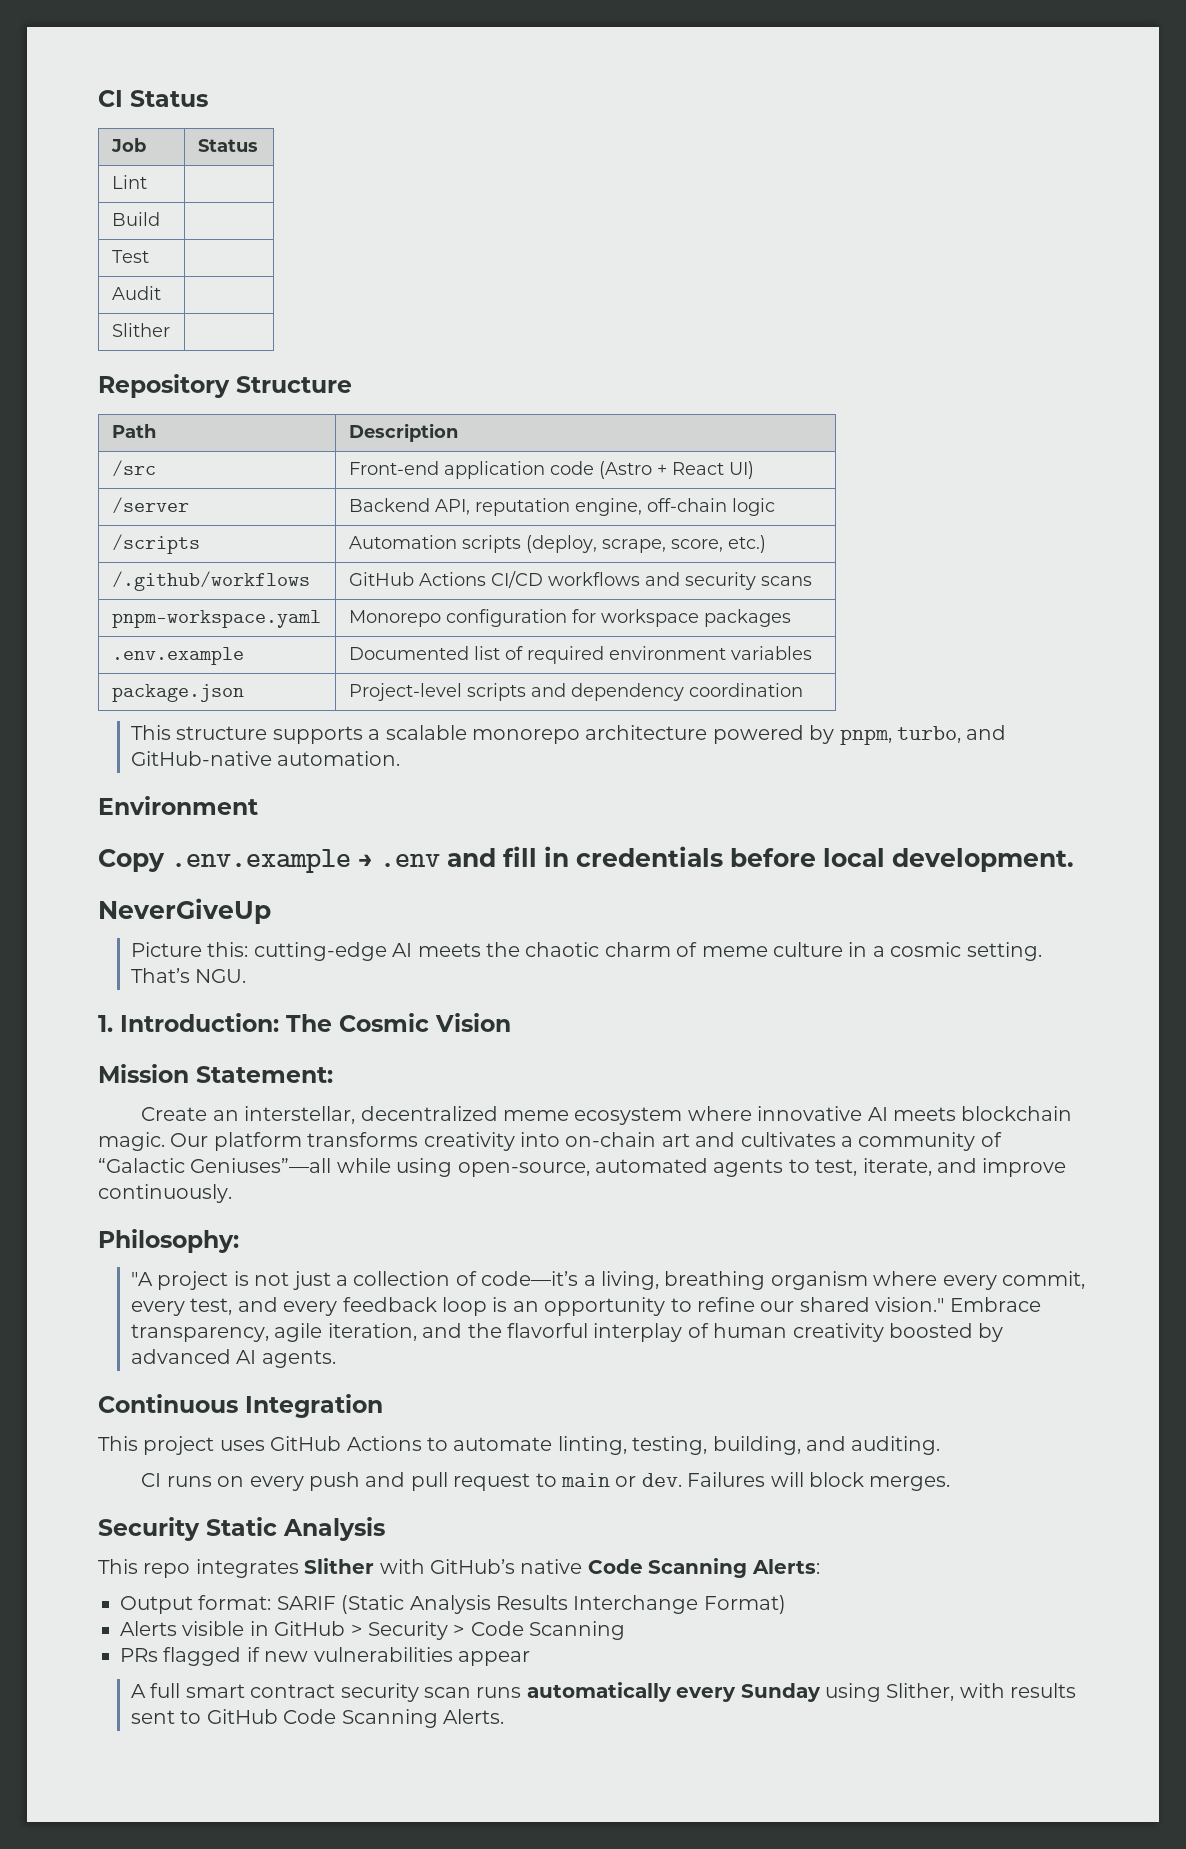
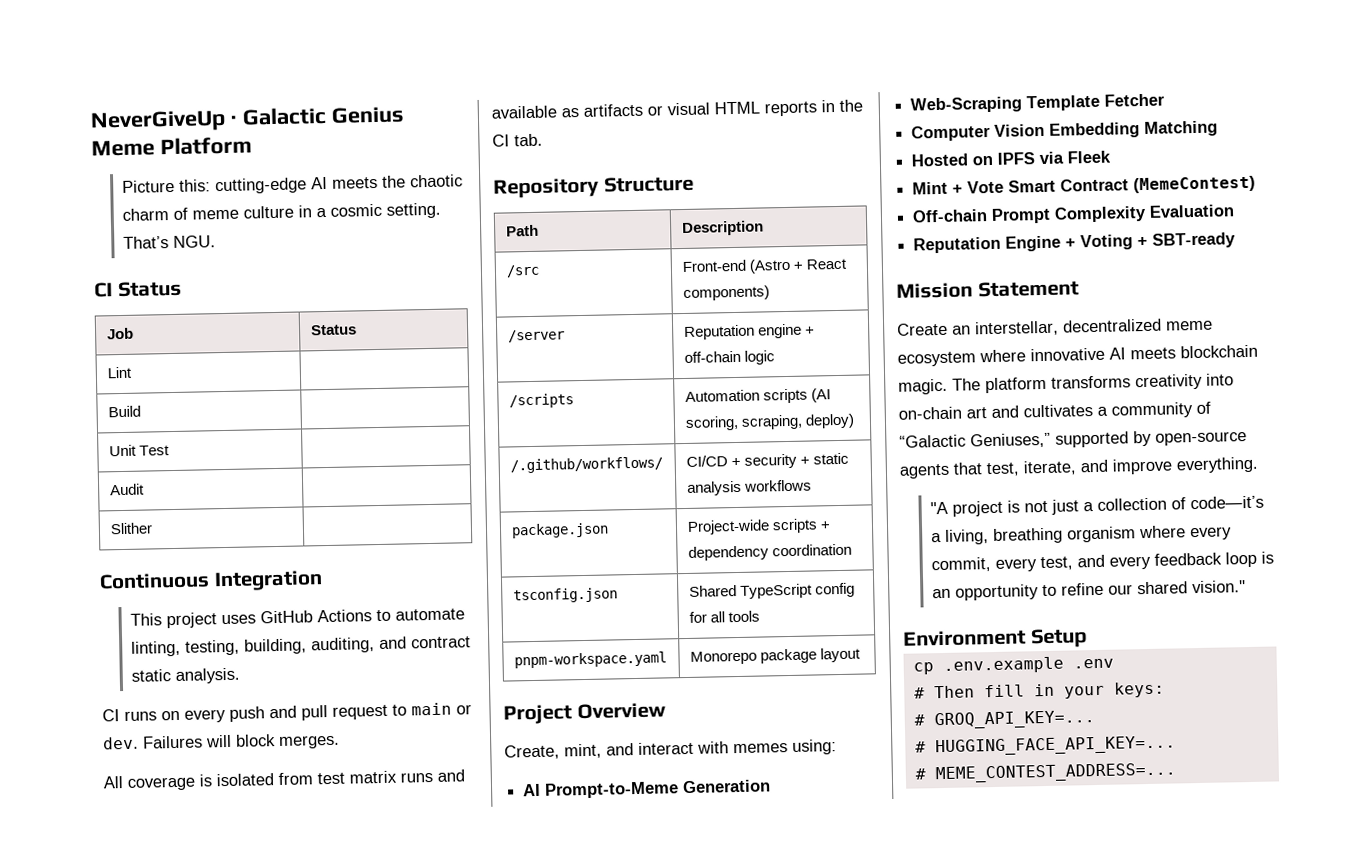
[98,90,208,107] [110,138,146,152] [197,139,258,152] [111,175,147,189] [111,212,160,226] [111,250,149,263] [111,286,161,300] [111,323,170,337] [98,374,352,398] [111,424,156,438] [348,423,458,442] [111,460,156,477] [348,461,754,479] [111,497,189,514] [348,498,775,516] [111,534,200,554] [348,535,766,553] [111,571,310,591] [348,571,812,590] [111,610,321,628] [348,609,791,627] [111,647,244,665] [348,646,812,664] [111,684,244,702] [348,683,803,701] [130,725,1007,745] [130,751,401,766] [98,796,258,815] [98,846,1074,873] [98,898,271,924] CI Status // Job | Status // Lint | // Build | // Test | // Audit | // Slither | // Repository Structure // Path | Description // /src | Front-end application code (Astro + React UI) // /server | Backend API, reputation engine, off-chain logic // /scripts | Automation scripts (deploy, scrape, score, etc.) // /.github/workflows | GitHub Actions CI/CD workflows and security scans // pnpm-workspace.yaml | Monorepo configuration for workspace packages // .env.example | Documented list of required environment variables // package.json | Project-level scripts and dependency coordination // This structure supports a scalable monorepo architecture powered by pnpm, turbo, and GitHub-native automation. // Environment // Copy .env.example → .env and fill in credentials before local development. // NeverGiveUp -> [90,106,405,133] [91,136,252,157] NeverGiveUp · Galactic Genius Meme Platform
[98,1013,511,1032] 1. Introduction: The Cosmic Vision -> [94,280,182,298] [105,327,134,340] [309,324,357,336] [106,366,132,379] [107,405,141,418] [108,444,170,457] [109,483,145,496] [109,522,153,535] [99,570,323,592] [129,608,465,629] [130,636,471,657] [130,667,240,685] [102,702,472,723] [102,734,340,750] [103,769,465,791] [491,99,863,119] [492,133,543,147] [493,175,694,199] [505,224,539,237] [681,220,764,237] [505,264,540,278] [681,258,847,274] [682,285,770,302] [507,329,565,343] [683,323,815,341] [683,350,775,365] [508,393,574,409] [684,388,831,404] [684,413,855,431] [509,456,663,474] [685,452,849,469] [686,479,812,496] [510,522,609,539] [686,518,831,535] [687,543,852,561] [512,587,618,604] [688,582,855,599] [688,610,760,623] [513,651,667,669] [689,647,861,665] [503,702,666,725] [504,739,837,760] [522,779,772,799] [910,93,1166,114] [911,120,1219,142] [911,150,1112,167] [912,175,1257,195] [912,204,1236,224] [913,232,1237,254] CI Status // Job | Status // Lint | // Build | // Unit Test | // Audit | // Slither | // Continuous Integration // This project uses GitHub Actions to automate linting, testing, building, auditing, and contract static analysis. // CI runs on every push and pull request to main or dev. Failures will block merges. // All coverage is isolated from test matrix runs and available as artifacts or visual HTML reports in the CI tab. // Repository Structure // Path | Description // /src | Front-end (Astro + React components) // /server | Reputation engine + off-chain logic // /scripts | Automation scripts (AI scoring, scraping, deploy) // /.github/workflows/ | CI/CD + security + static analysis workflows // package.json | Project-wide scripts + dependency coordination // tsconfig.json | Shared TypeScript config for all tools // pnpm-workspace.yaml | Monorepo package layout // Project Overview // Create, mint, and interact with memes using: // AI Prompt-to-Meme Generation // Web-Scraping Template Fetcher // Computer Vision Embedding Matching // Hosted on IPFS via Fleek // Mint + Vote Smart Contract (MemeContest) // Off-chain Prompt Complexity Evaluation // Reputation Engine + Voting + SBT-ready
[196,1066,333,1083] Statement: -> [977,280,1079,298] Statement
[170,1133,209,1147] Our -> [952,378,981,391] The
[190,1158,810,1177] Geniuses”—all while using open-source, automated agents to -> [970,430,1247,449] [899,462,983,479] Geniuses,” supported by open-source agents that
[98,1184,232,1203] [98,1229,239,1253] continuously. // Philosophy: -> [1176,456,1259,474] everything.
[949,1297,1041,1312] [130,1323,1004,1342] [130,1349,336,1368] [98,1394,383,1418] [98,1436,941,1455] [141,1472,951,1491] [98,1517,385,1541] [98,1558,820,1578] [120,1595,786,1614] [120,1621,626,1640] [120,1647,530,1666] [130,1682,1077,1702] [130,1709,504,1728] Embrace transparency, agile iteration, and the flavorful interplay of human creativity boosted by advanced AI agents. // Continuous Integration // This project uses GitHub Actions to automate linting, testing, building, and auditing. // CI runs on every push and pull request to main or dev. Failures will block merges. // Security Static Analysis // This repo integrates Slither with GitHub’s native Code Scanning Alerts: // Output format: SARIF (Static Analysis Results Interchange Format) // Alerts visible in GitHub > Security > Code Scanning // PRs flagged if new vulnerabilities appear // A full smart contract security scan runs automatically every Sunday using Slither, with results sent to GitHub Code Scanning Alerts. -> [903,628,1087,649] [912,656,1114,675] [913,681,1165,699] [913,710,1095,730] [914,735,1176,757] [914,762,1176,784] // Environment Setup // cp .env.example .env // # Then fill in your keys: // # GROQ_API_KEY=... // # HUGGING_FACE_API_KEY=... // # MEME_CONTEST_ADDRESS=...

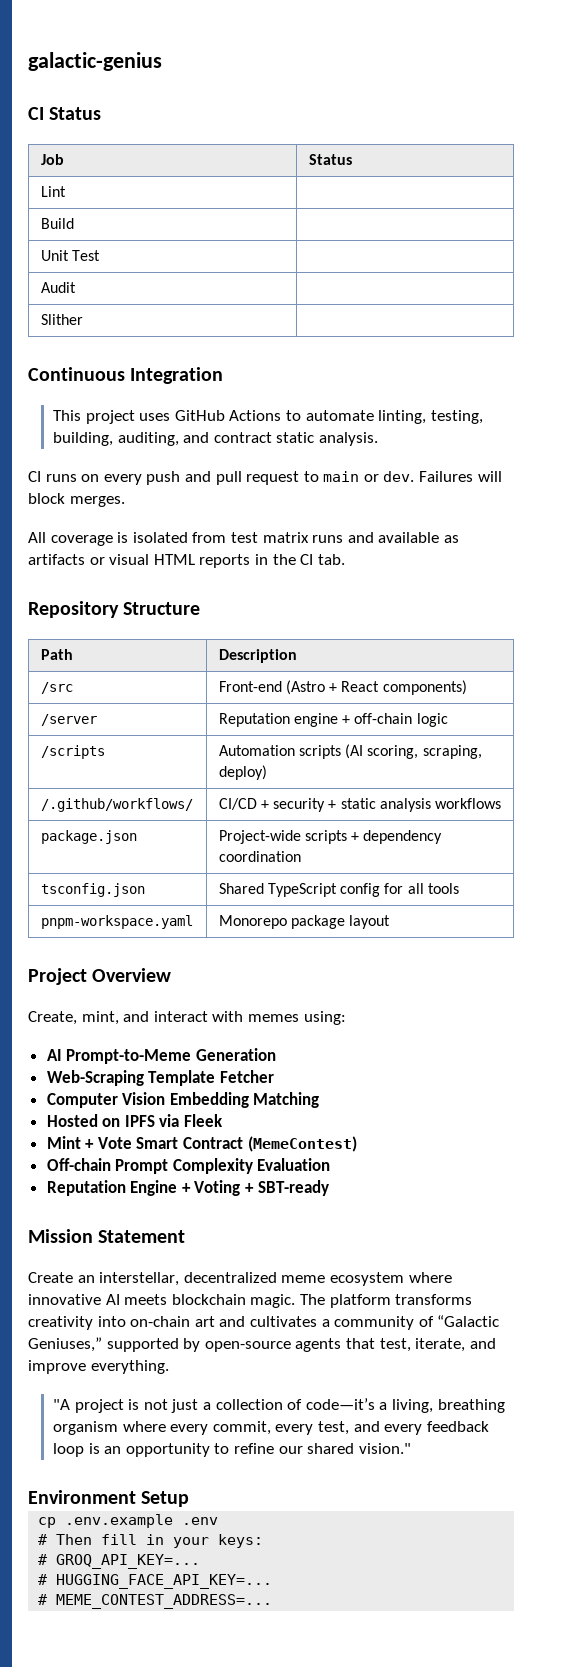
[90,106,405,133] [91,136,252,157] [121,174,463,195] [121,202,441,221] [122,235,216,249] NeverGiveUp · Galactic Genius Meme Platform // Picture this: cutting-edge AI meets the chaotic charm of meme culture in a cosmic setting. That’s NGU. -> [28,52,162,71] galactic-genius

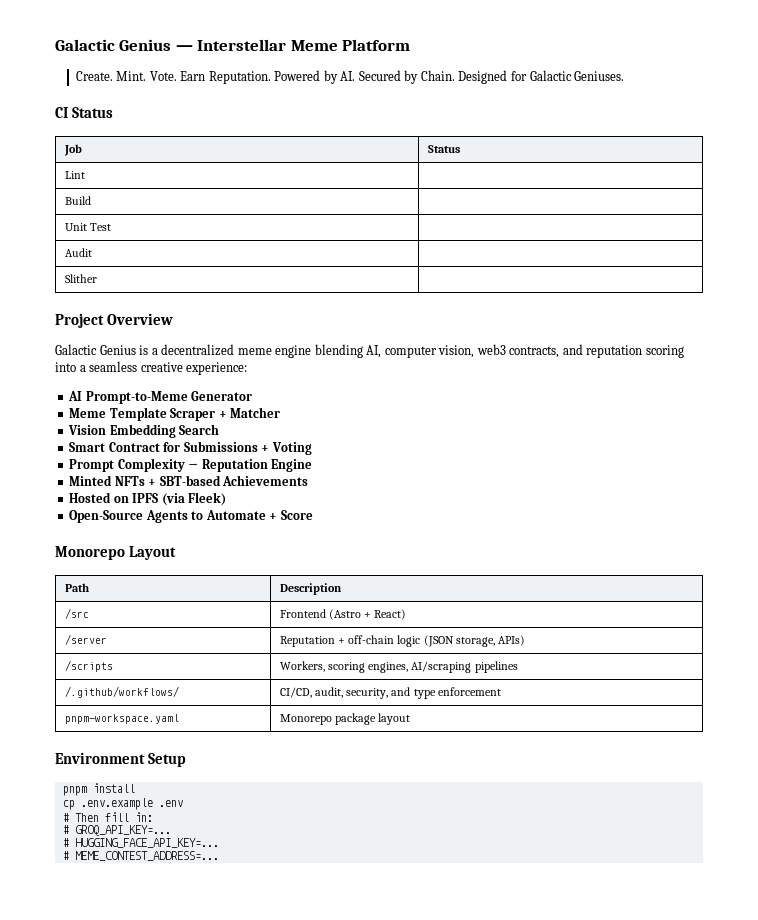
[28,52,162,71] galactic-genius -> [55,39,411,51] [75,70,625,84] Galactic Genius — Interstellar Meme Platform // Create. Mint. Vote. Earn Reputation. Powered by AI. Secured by Chain. Designed for Galactic Geniuses.
[28,367,224,384] [53,410,483,424] [53,432,379,446] [28,471,502,485] [28,493,125,507] [28,532,459,546] [28,554,345,568] [28,601,201,618] Continuous Integration // This project uses GitHub Actions to automate linting, testing, building, auditing, and contract static analysis. // CI runs on every push and pull request to main or dev. Failures will block merges. // All coverage is isolated from test matrix runs and available as artifacts or visual HTML reports in the CI tab. // Repository Structure -> [55,313,174,328] [55,344,684,358] [55,361,248,375] [68,391,253,404] [69,407,281,421] [68,424,220,438] [69,441,312,455] [69,458,313,472] [69,475,309,486] [69,492,227,506] [69,510,313,523] [55,546,177,560] Project Overview // Galactic Genius is a decentralized meme engine blending AI, computer vision, web3 contracts, and reputation scoring into a seamless creative experience: // AI Prompt-to-Meme Generator // Meme Template Scraper + Matcher // Vision Embedding Search // Smart Contract for Submissions + Voting // Prompt Complexity → Reputation Engine // Minted NFTs + SBT-based Achievements // Hosted on IPFS (via Fleek) // Open-Source Agents to Automate + Score // Monorepo Layout
[218,681,282,692] Front-end -> [280,609,327,618] Frontend
[341,680,467,695] React components) -> [374,609,407,620] React)
[294,713,339,727] engine -> (336, 641) none
[40,745,105,759] [218,744,482,759] [218,765,267,780] [40,798,193,812] [218,798,501,812] [40,830,137,844] [218,830,443,844] [218,851,301,862] [40,883,145,897] [218,883,459,897] [40,915,193,929] [218,915,391,929] [28,968,172,985] [28,1011,346,1025] [46,1048,276,1064] [46,1070,274,1086] [46,1092,320,1108] [46,1114,224,1127] [46,1136,357,1152] [46,1158,331,1174] [46,1180,329,1196] [28,1229,186,1243] [28,1272,452,1286] [28,1294,473,1308] [28,1315,500,1330] [28,1337,496,1352] [28,1360,169,1374] [53,1398,505,1413] [53,1421,489,1435] [53,1443,411,1457] // /scripts | Automation scripts (AI scoring, scraping, deploy) // /.github/workflows/ | CI/CD + security + static analysis workflows // package.json | Project-wide scripts + dependency coordination // tsconfig.json | Shared TypeScript config for all tools // pnpm-workspace.yaml | Monorepo package layout // Project Overview // Create, mint, and interact with memes using: // AI Prompt-to-Meme Generation // Web-Scraping Template Fetcher // Computer Vision Embedding Matching // Hosted on IPFS via Fleek // Mint + Vote Smart Contract (MemeContest) // Off-chain Prompt Complexity Evaluation // Reputation Engine + Voting + SBT-ready // Mission Statement // Create an interstellar, decentralized meme ecosystem where innovative AI meets blockchain magic. The platform transforms creativity into on-chain art and cultivates a community of “Galactic Geniuses,” supported by open-source agents that test, iterate, and improve everything. // "A project is not just a collection of code—it’s a living, breathing organism where every commit, every test, and every feedback loop is an opportunity to refine our shared vision." -> [423,635,525,647] [65,660,114,672] [280,661,518,673] [65,686,180,698] [280,687,501,699] [65,714,180,724] [280,713,411,725] (JSON storage, APIs) // /scripts | Workers, scoring engines, AI/scraping pipelines // /.github/workflows/ | CI/CD, audit, security, and type enforcement // pnpm-workspace.yaml | Monorepo package layout
(190, 1499) none -> [62,783,135,796] // pnpm install
[146,1534,264,1548] in your keys: -> [134,812,153,822] in:

